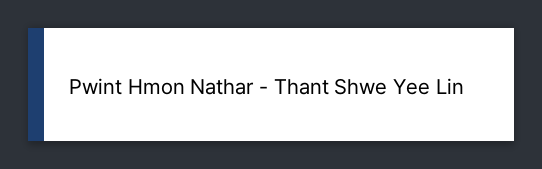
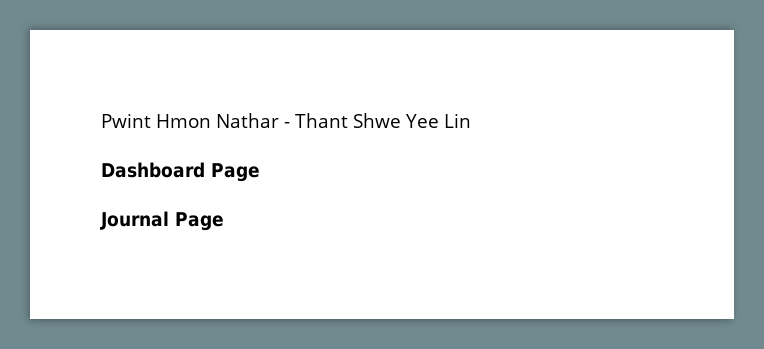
(464, 86) none -> [101,162,260,182] [100,211,224,231] // Dashboard Page // Journal Page

